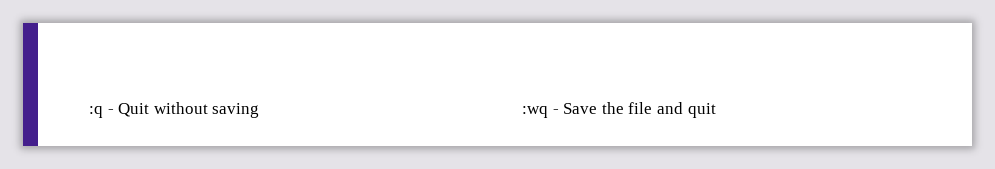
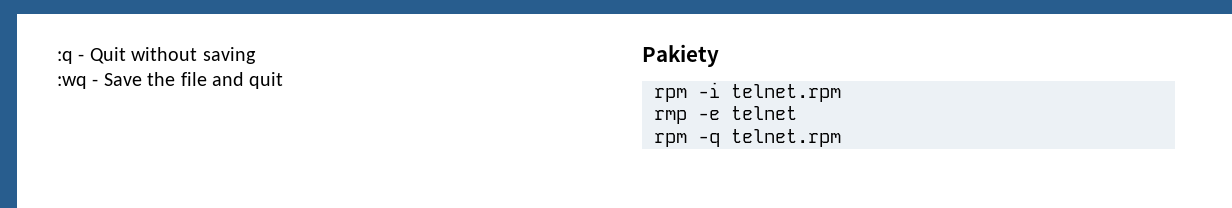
(716, 110) none -> [642,44,719,67] [654,82,841,102] [654,106,797,124] [654,129,841,147] // Pakiety // rpm -i telnet.rpm // rmp -e telnet // rpm -q telnet.rpm

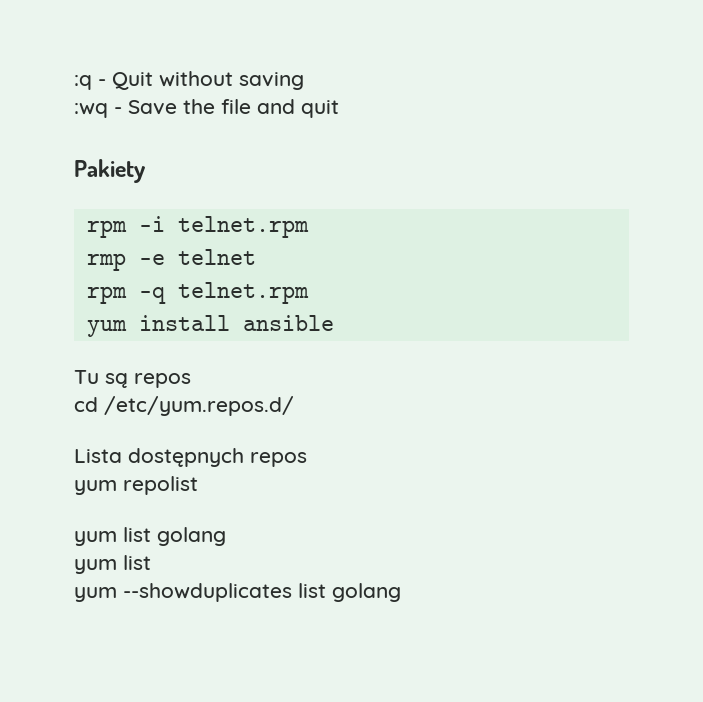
(841, 138) none -> [86,315,334,337] [74,370,191,388] [74,396,294,416] [74,448,307,467] [74,476,198,495] [74,527,226,546] [74,555,151,574] [74,583,401,602] // yum install ansible // Tu są repos // cd /etc/yum.repos.d/ // Lista dostępnych repos // yum repolist // yum list golang // yum list // yum --showduplicates list golang

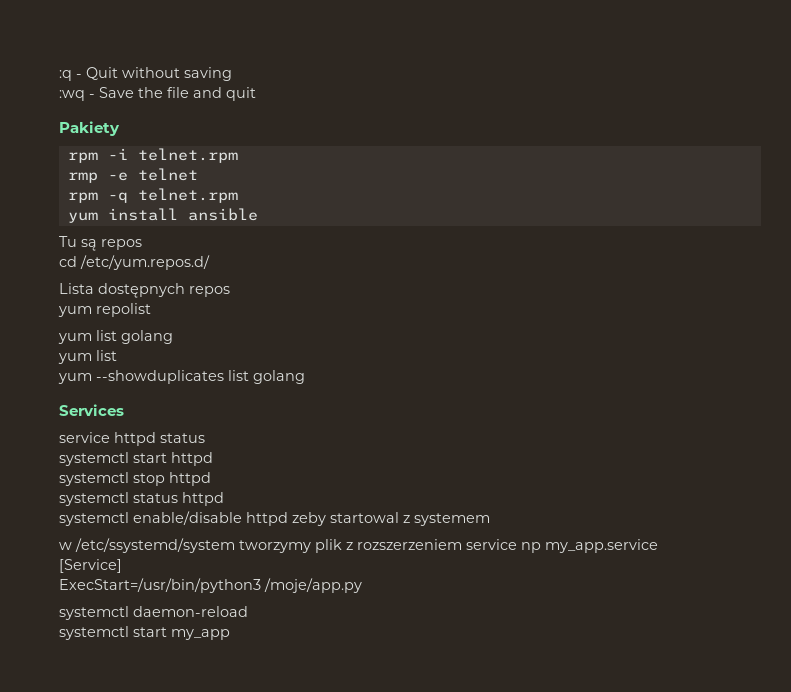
(401, 592) none -> [59,404,124,416] [59,432,205,446] [59,452,213,466] [59,472,211,486] [59,492,224,506] [59,511,490,526] [59,538,658,553] [59,559,122,573] [59,578,362,593] [59,606,248,620] [59,626,230,640] // Services // service httpd status // systemctl start httpd // systemctl stop httpd // systemctl status httpd // systemctl enable/disable httpd zeby startowal z systemem // w /etc/ssystemd/system tworzymy plik z rozszerzeniem service np my_app.service // [Service] // ExecStart=/usr/bin/python3 /moje/app.py // systemctl daemon-reload // systemctl start my_app

